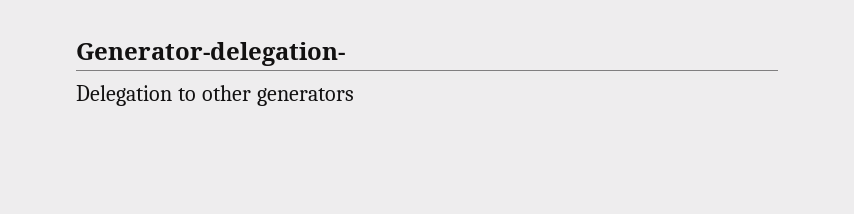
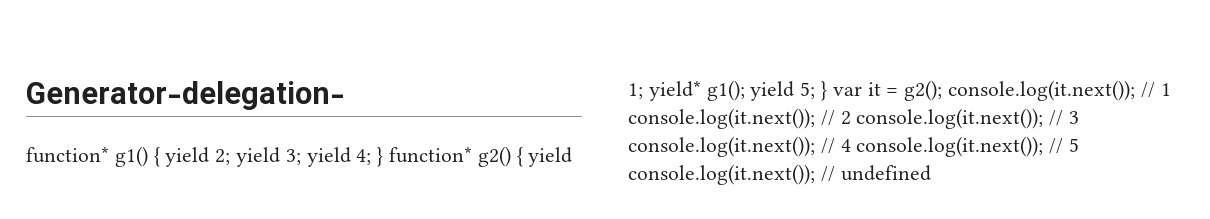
[76,85,354,106] Delegation to other generators -> [26,146,573,167] [628,80,1171,101] [628,108,1080,129] [628,136,1080,157] [628,164,931,185] function* g1() { yield 2; yield 3; yield 4; } function* g2() { yield 1; yield* g1(); yield 5; } var it = g2(); console.log(it.next()); // 1 console.log(it.next()); // 2 console.log(it.next()); // 3 console.log(it.next()); // 4 console.log(it.next()); // 5 console.log(it.next()); // undefined

